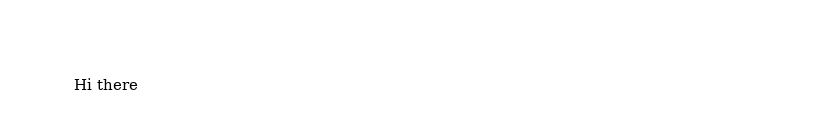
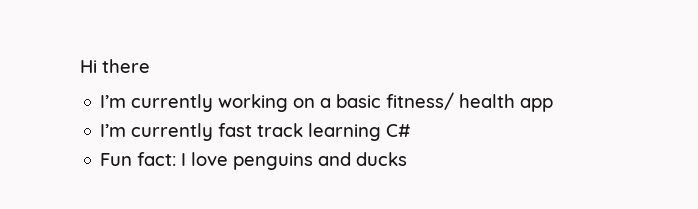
(138, 84) none -> [100,92,554,112] [100,123,412,141] [100,152,408,170] // I’m currently working on a basic fitness/ health app // I’m currently fast track learning C# // Fun fact: I love penguins and ducks

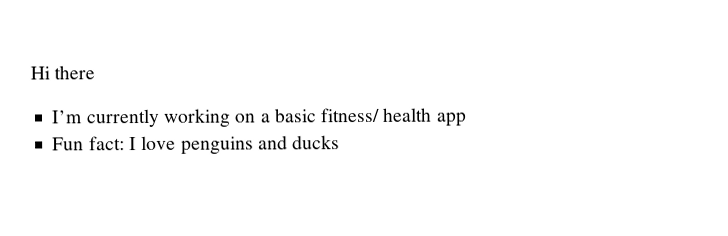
[100,123,412,141] // I’m currently fast track learning C# -> (467, 119) none

